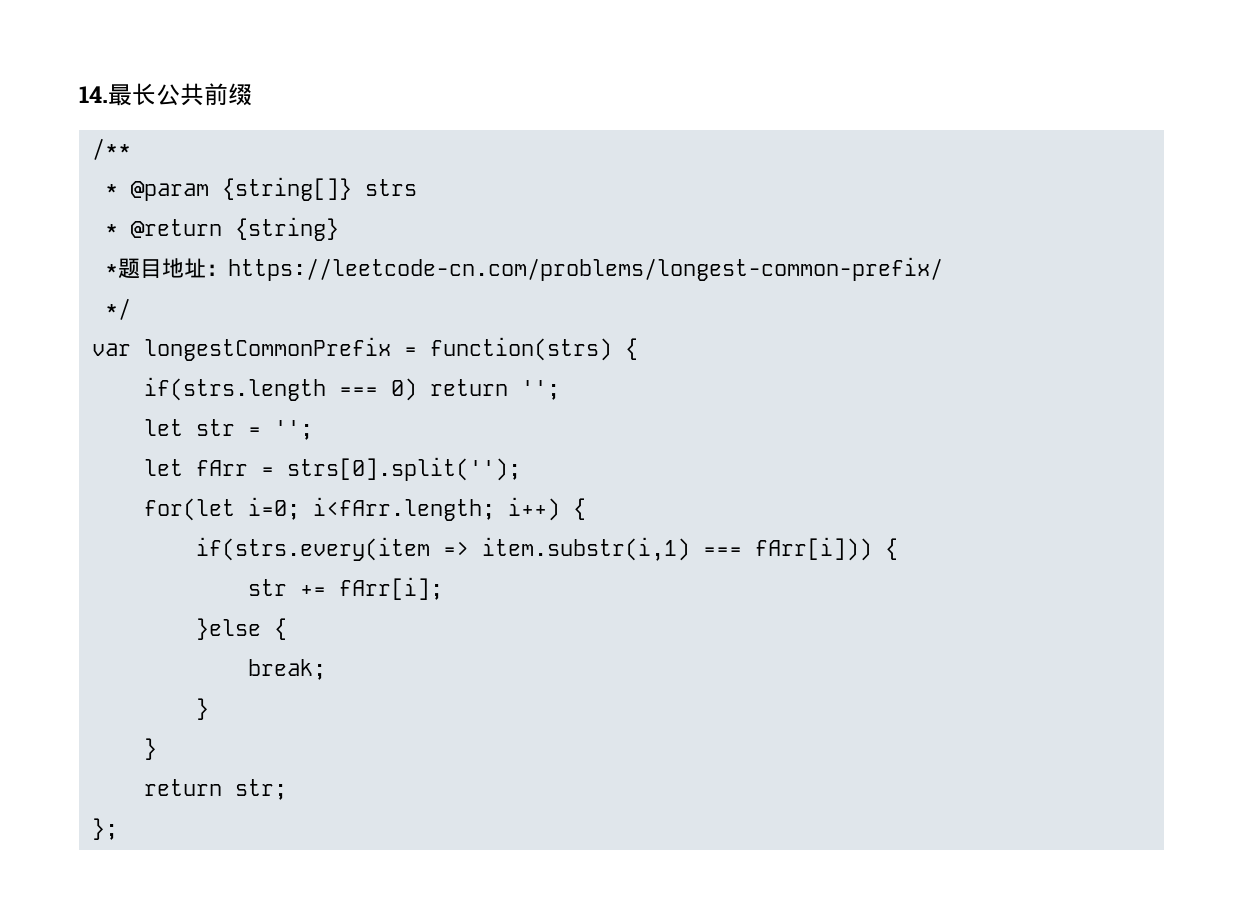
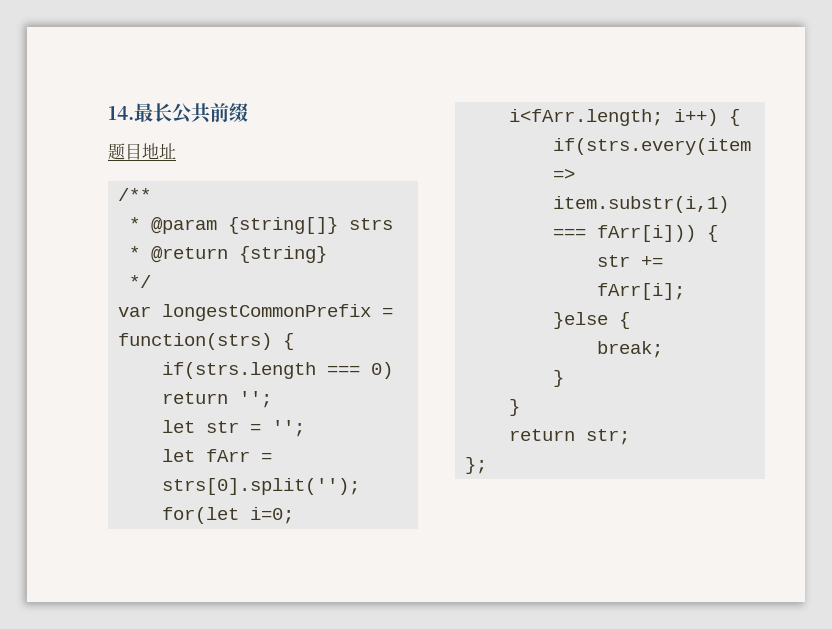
(252, 94) none -> [108,143,176,160] // 题目地址
[104,257,943,281] // *题目地址：https://leetcode-cn.com/problems/longest-common-prefix/ -> (328, 254) none

